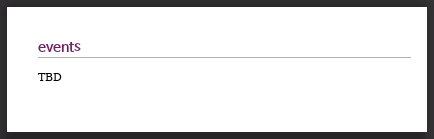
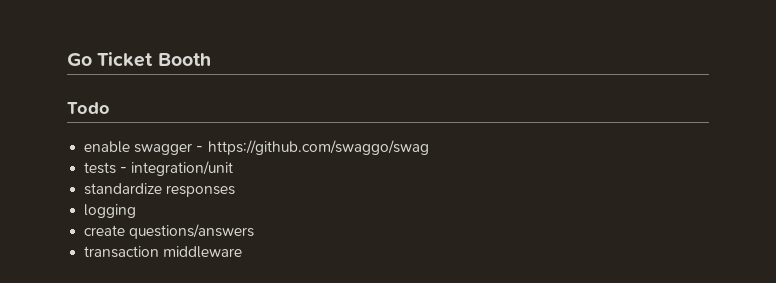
[38,42,81,52] [38,73,62,81] events // TBD -> [67,52,211,67] [67,102,110,114] [84,140,429,155] [84,161,234,176] [84,183,236,197] [84,204,137,218] [84,224,255,239] [84,246,243,258] Go Ticket Booth // Todo // enable swagger - https://github.com/swaggo/swag // tests - integration/unit // standardize responses // logging // create questions/answers // transaction middleware

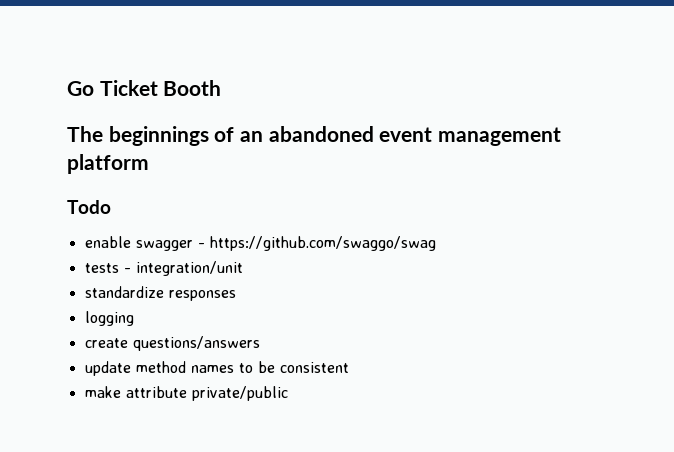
(211, 59) none -> [67,126,562,146] [67,154,149,174] // The beginnings of an abandoned event management platform
[84,246,243,258] transaction middleware -> [84,361,349,376] [84,386,288,401] update method names to be consistent // make attribute private/public

